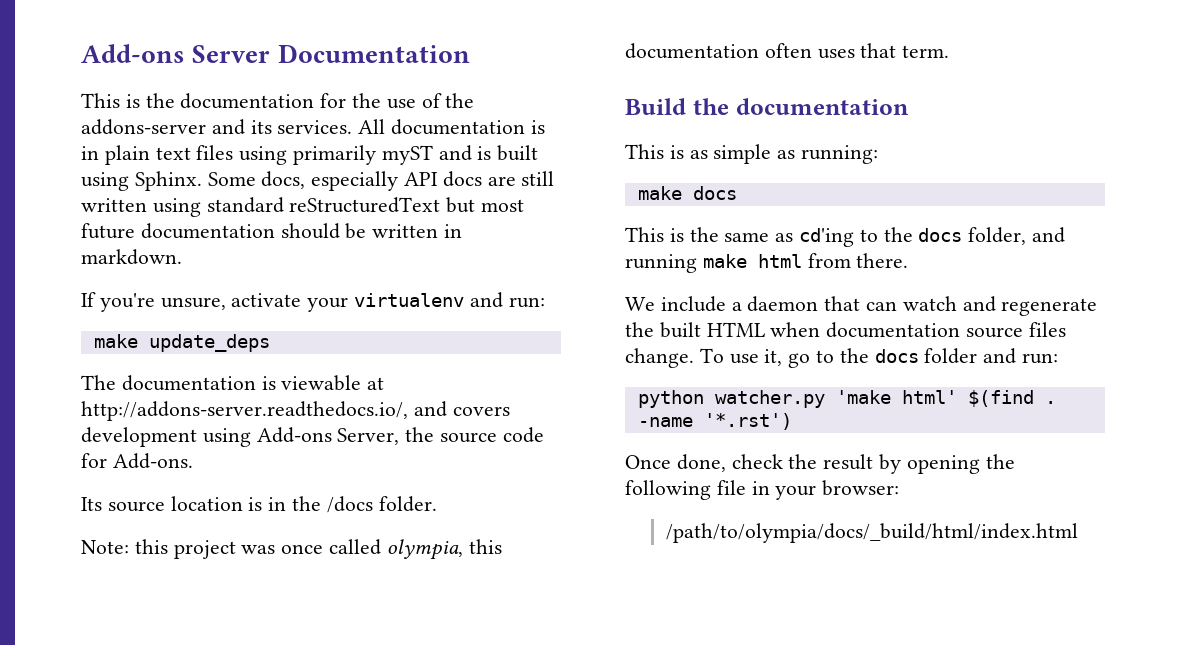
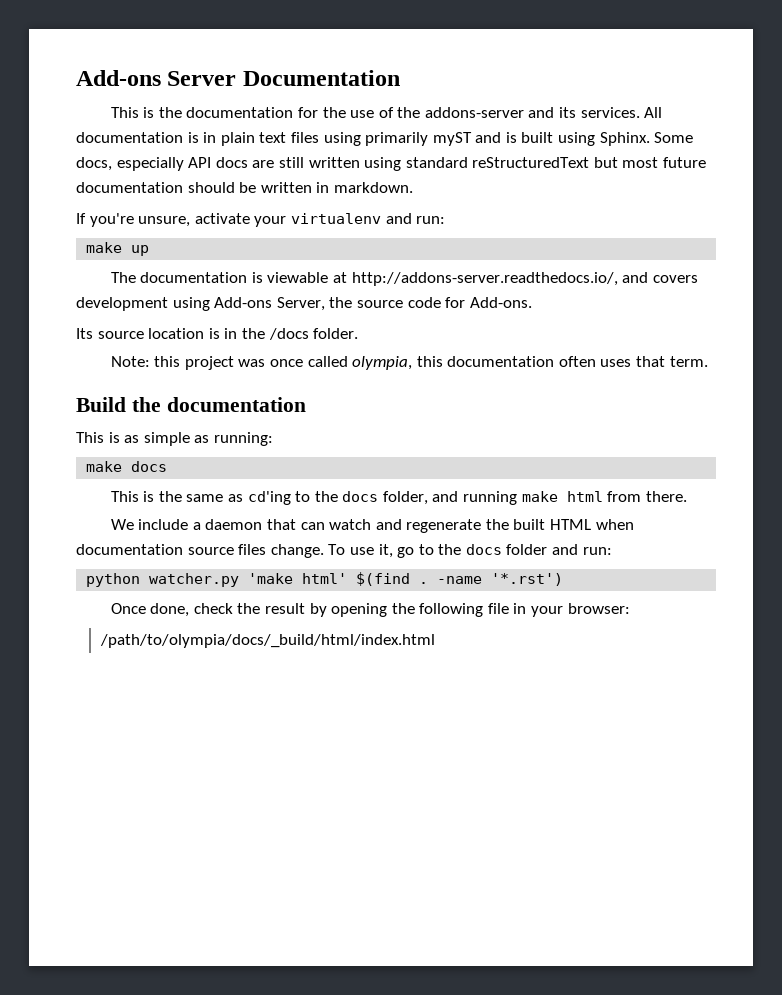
[148,334,270,352] update_deps -> [131,245,150,256] up

